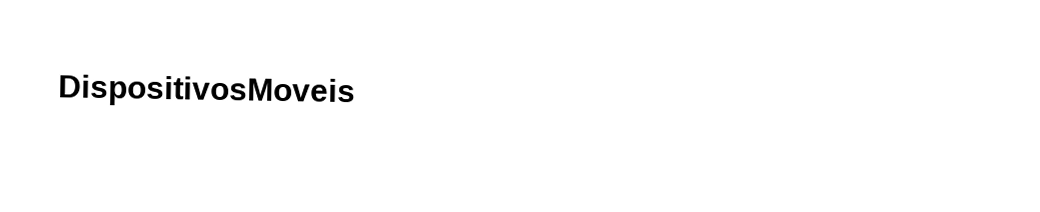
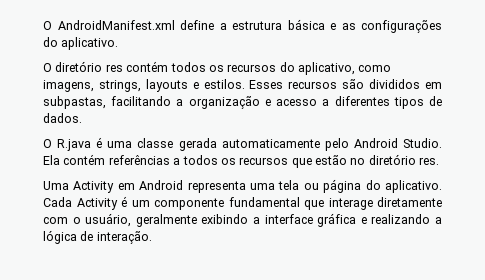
[57,74,356,110] DispositivosMoveis -> [43,19,442,33] [43,37,119,50] [43,61,392,75] [43,79,443,92] [43,96,443,109] [43,113,82,123] [43,137,442,151] [43,154,440,168] [43,179,442,193] [43,196,442,210] [43,213,443,227] [43,230,152,244] O AndroidManifest.xml define a estrutura básica e as configurações do aplicativo. // O diretório res contém todos os recursos do aplicativo, como imagens, strings, layouts e estilos. Esses recursos são divididos em subpastas, facilitando a organização e acesso a diferentes tipos de dados. // O R.java é uma classe gerada automaticamente pelo Android Studio. Ela contém referências a todos os recursos que estão no diretório res. // Uma Activity em Android representa uma tela ou página do aplicativo. Cada Activity é um componente fundamental que interage diretamente com o usuário, geralmente exibindo a interface gráfica e realizando a lógica de interação.

